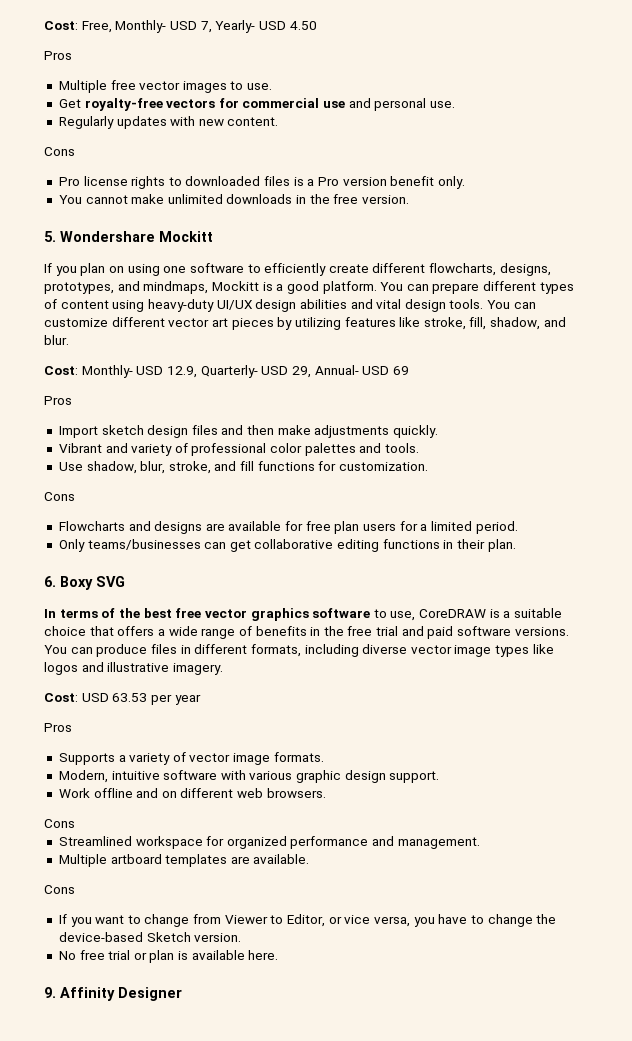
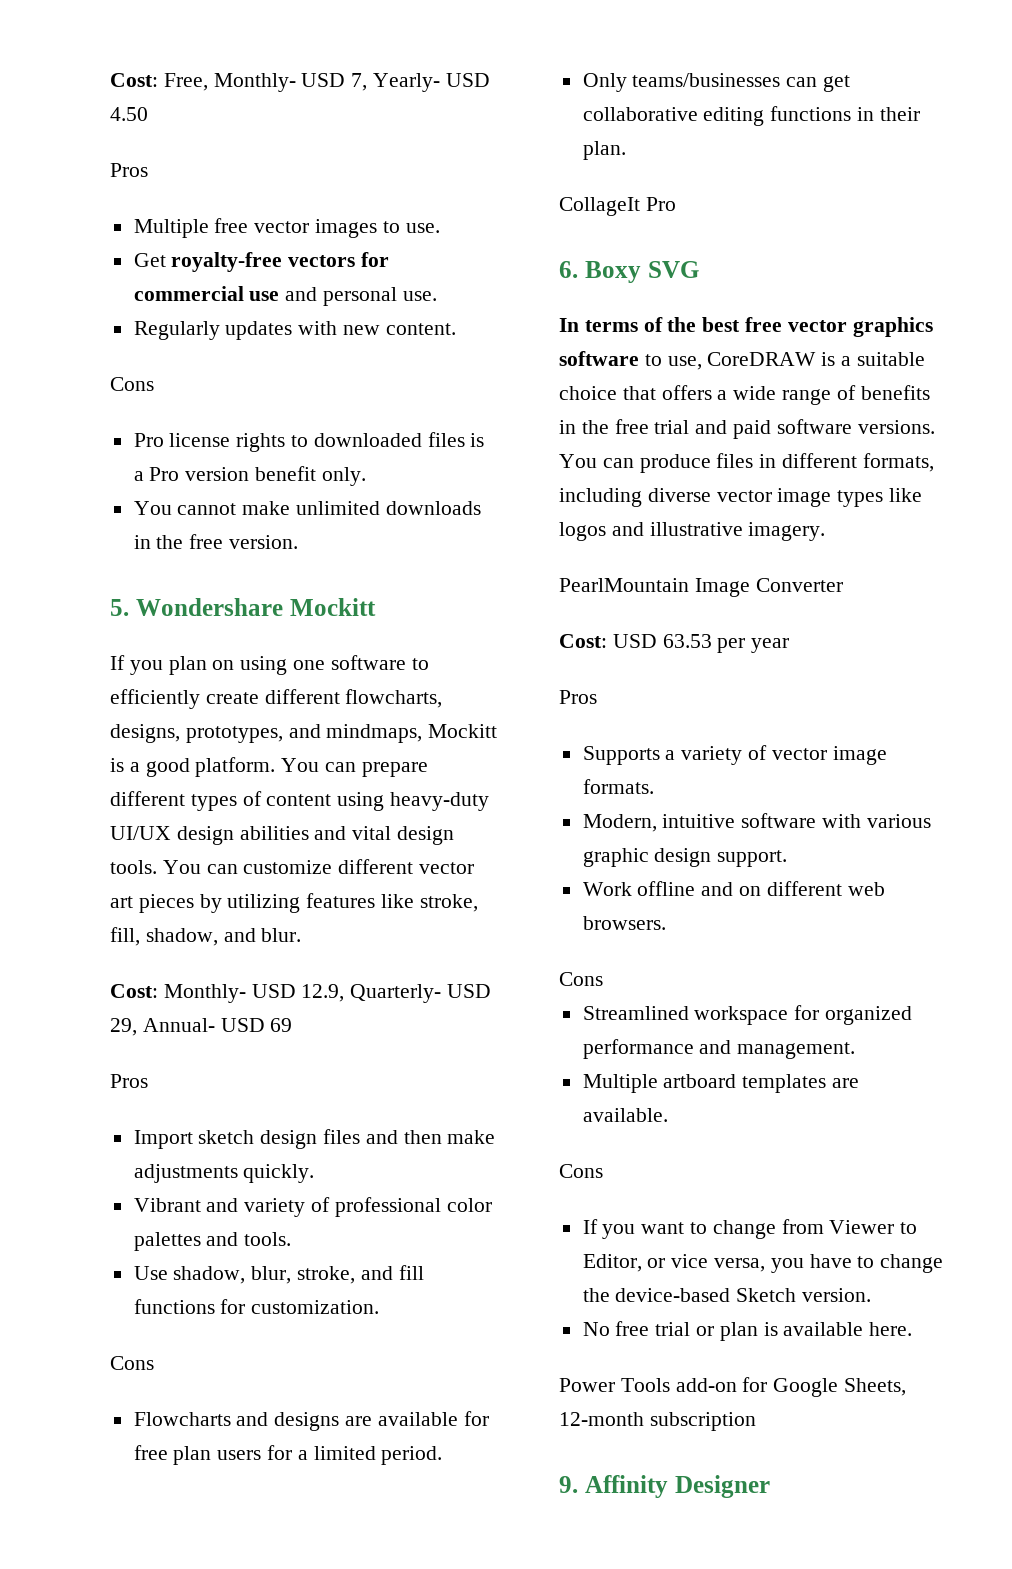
(516, 545) none -> [559,197,676,216] // CollageIt Pro
(223, 669) none -> [559,578,843,597] // PearlMountain Image Converter
(279, 955) none -> [559,1377,907,1397] [559,1412,756,1431] // Power Tools add-on for Google Sheets, 12-month subscription

